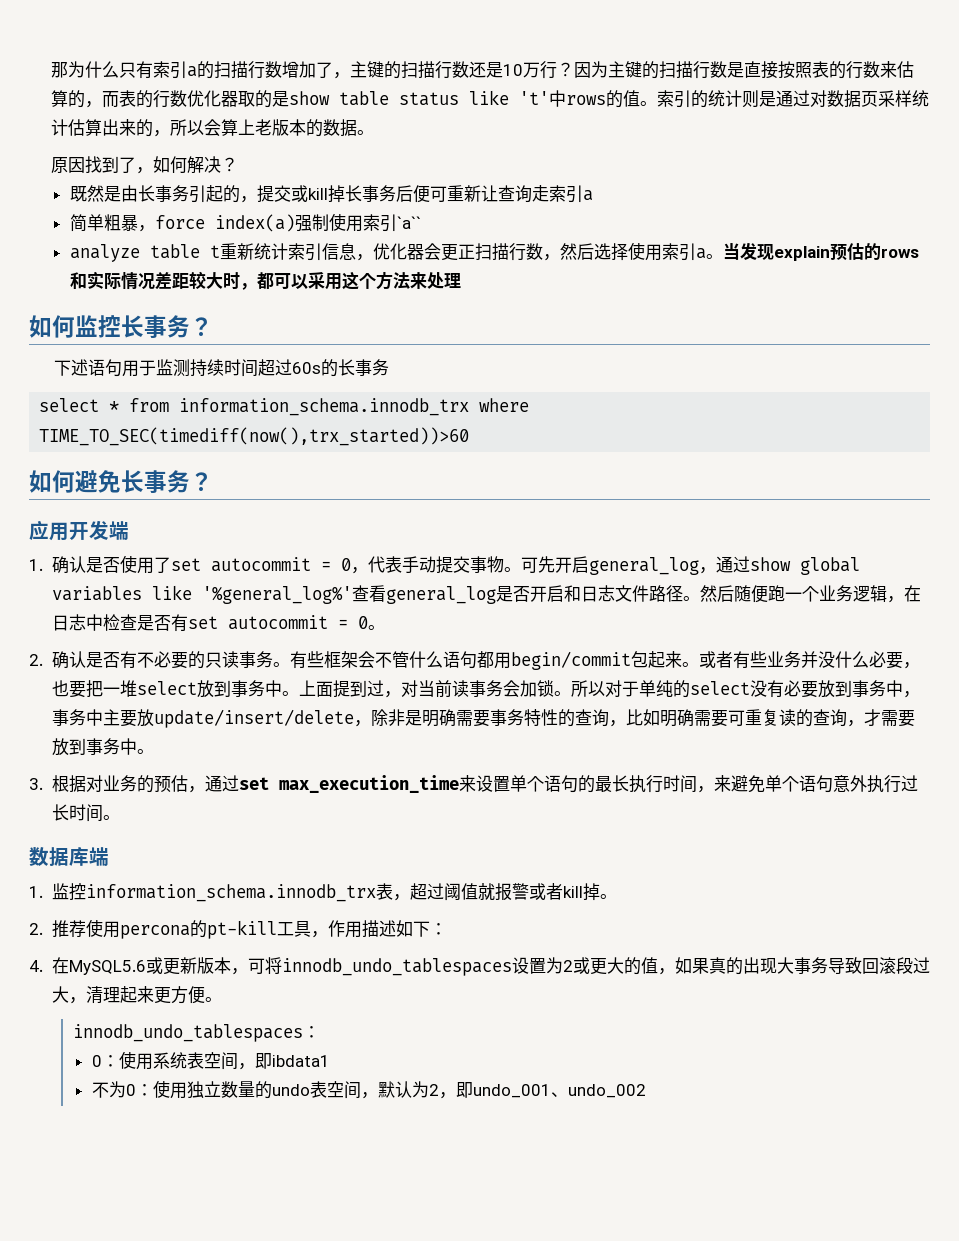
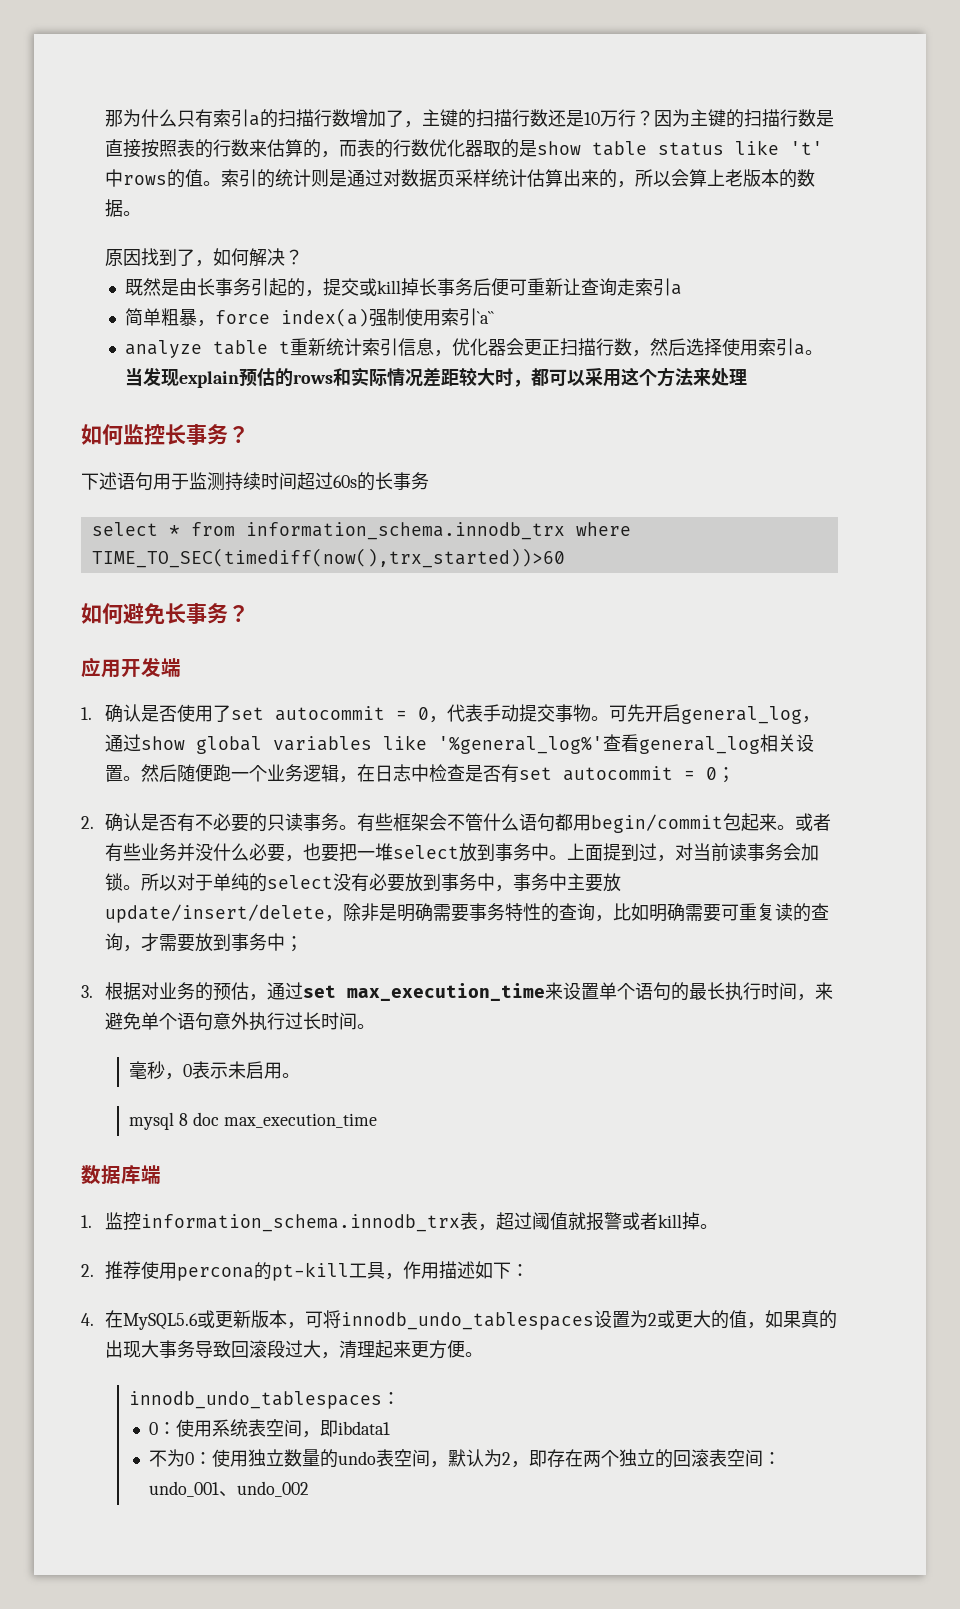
[495,585,683,602] 是否开启和日志文件路径 -> [760,734,815,752] [105,765,124,782] 相关设置
[367,625,385,630] 。 -> [717,767,736,783] ；
[136,749,154,754] 。 -> [285,936,304,952] ；
(120, 817) none -> [129,1061,301,1080] [129,1112,377,1130] // 毫秒，0表示未启用。 // mysql 8 doc max_execution_time
(473, 1090) none -> [546,1449,781,1468] 存在两个独立的回滚表空间：

